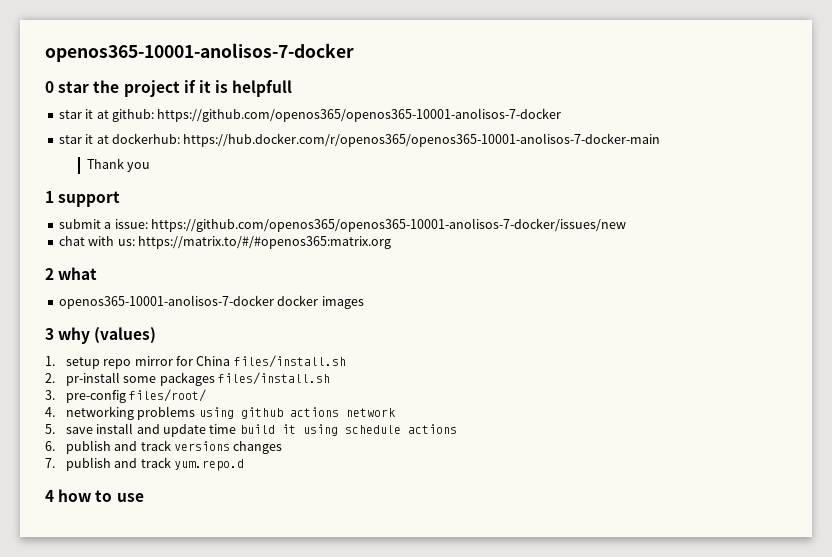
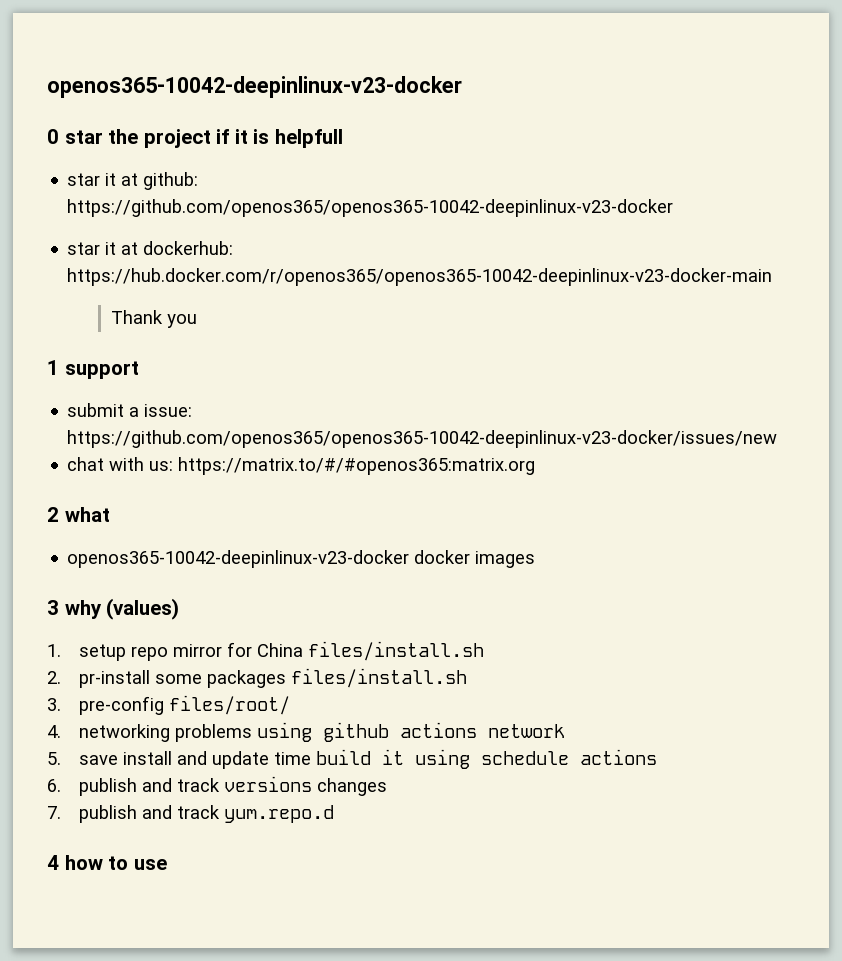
[45,43,354,62] openos365-10001-anolisos-7-docker -> [47,76,462,98] openos365-10042-deepinlinux-v23-docker
[157,108,562,122] https://github.com/openos365/openos365-10001-anolisos-7-docker -> [67,199,674,217] https://github.com/openos365/openos365-10042-deepinlinux-v23-docker
[183,133,661,147] https://hub.docker.com/r/openos365/openos365-10001-anolisos-7-docker-main -> [67,268,773,286] https://hub.docker.com/r/openos365/openos365-10042-deepinlinux-v23-docker-main
[150,218,626,232] https://github.com/openos365/openos365-10001-anolisos-7-docker/issues/new -> [67,430,778,448] https://github.com/openos365/openos365-10042-deepinlinux-v23-docker/issues/new
[58,295,274,309] openos365-10001-anolisos-7-docker -> [67,550,410,568] openos365-10042-deepinlinux-v23-docker

